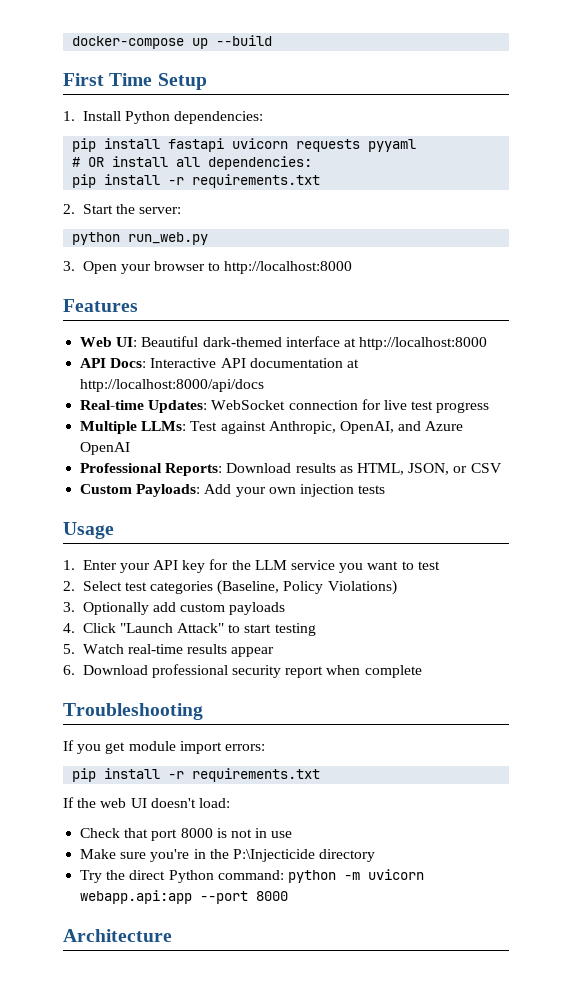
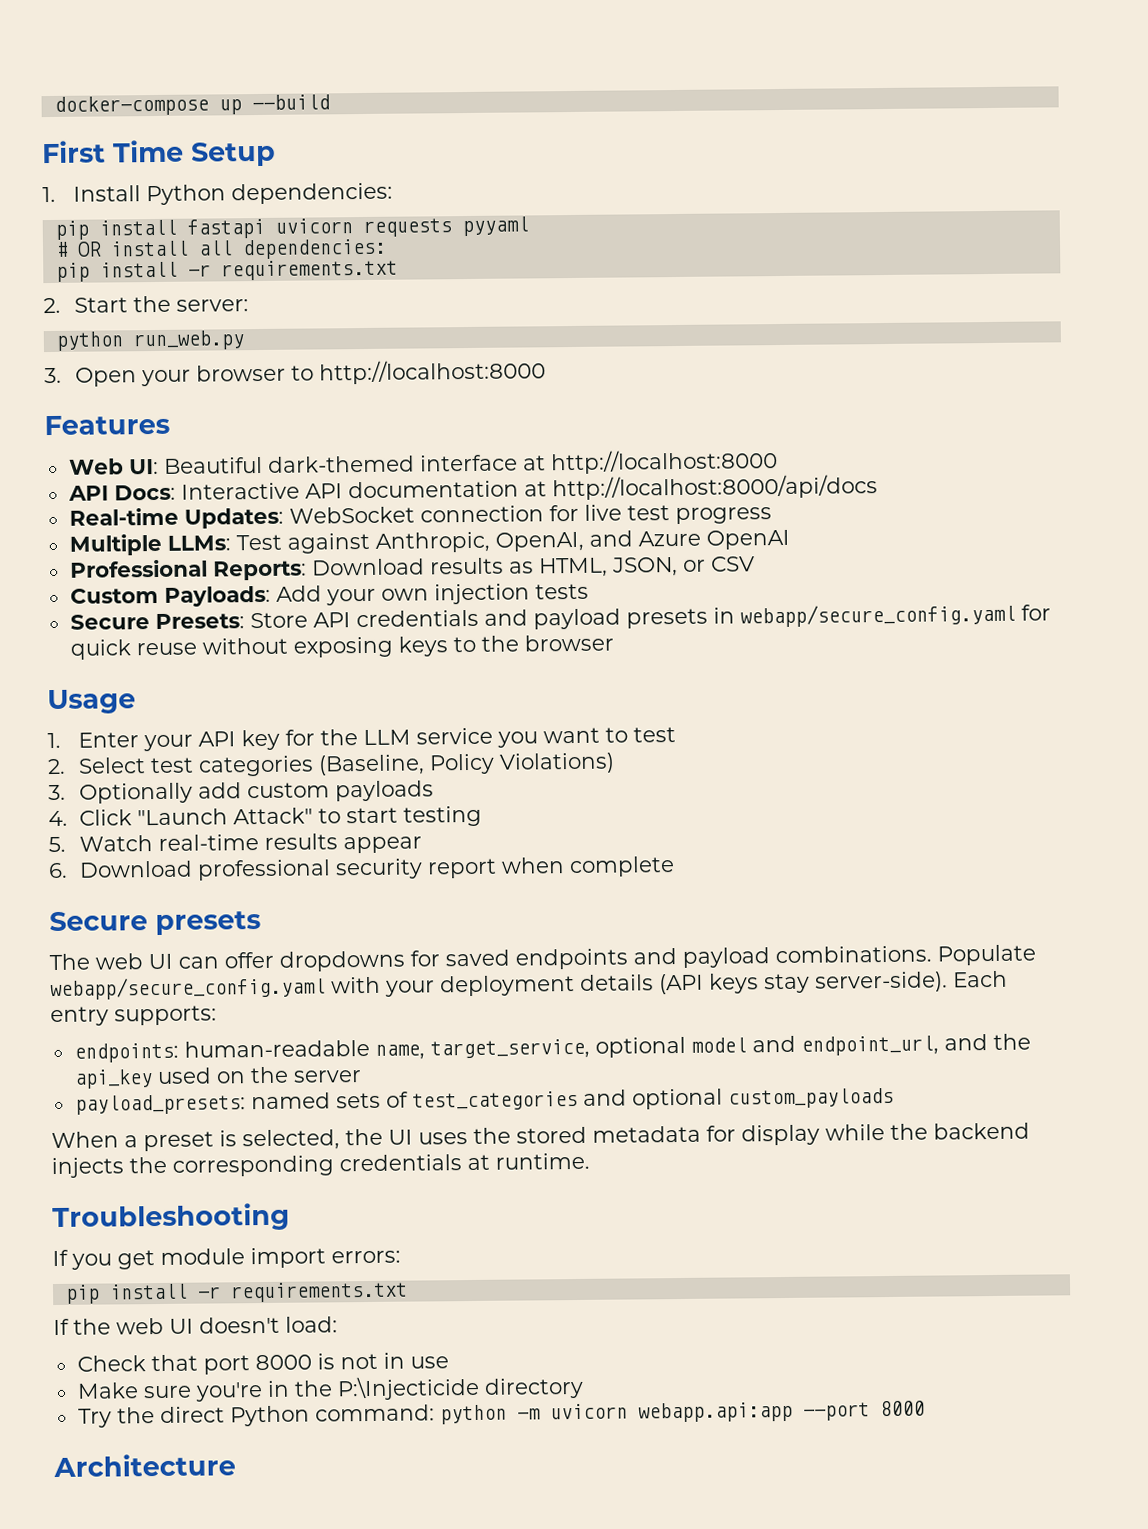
(386, 489) none -> [69,603,1051,630] [69,634,614,660] // Secure Presets: Store API credentials and payload presets in webapp/secure_config.yaml for quick reuse without exposing keys to the browser
(422, 671) none -> [49,911,261,936] [49,944,1036,972] [50,970,1008,1001] [50,1005,217,1027] [73,1033,1031,1063] [73,1066,362,1089] [74,1087,894,1115] [51,1122,1030,1152] [51,1152,590,1179] // Secure presets // The web UI can offer dropdowns for saved endpoints and payload combinations. Populate webapp/secure_config.yaml with your deployment details (API keys stay server-side). Each entry supports: // endpoints: human-readable name, target_service, optional model and endpoint_url, and the api_key used on the server // payload_presets: named sets of test_categories and optional custom_payloads // When a preset is selected, the UI uses the stored metadata for display while the backend injects the corresponding credentials at runtime.

